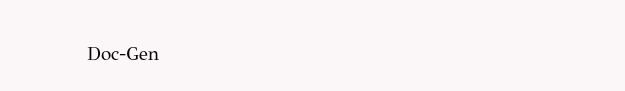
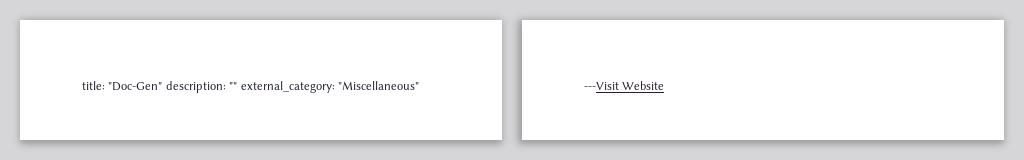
[87,46,159,61] Doc-Gen -> [82,81,665,93] title: "Doc-Gen" description: "" external_category: "Miscellaneous" ---Visit Website

